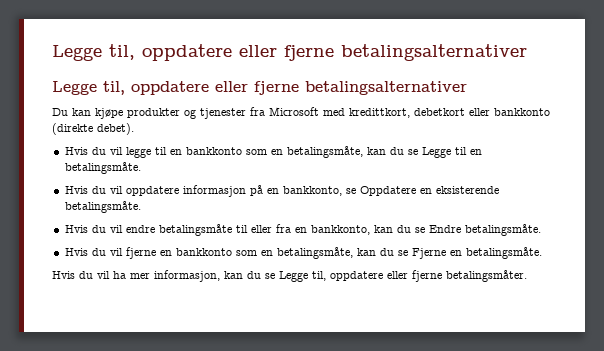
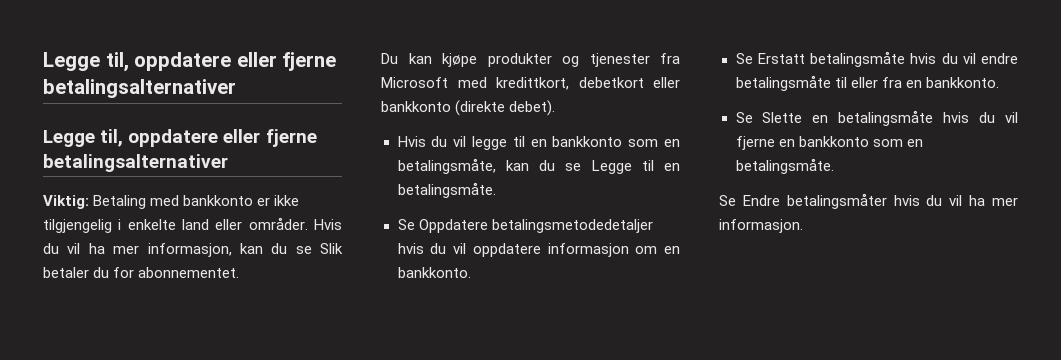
(467, 88) none -> [43,195,300,209] [43,217,342,233] [43,243,343,257] [43,267,240,278] // Viktig: Betaling med bankkonto er ikke tilgjengelig i enkelte land eller områder. Hvis du vil ha mer informasjon, kan du se Slik betaler du for abonnementet.
[64,185,499,197] [64,201,141,213] [64,225,88,233] Hvis du vil oppdatere informasjon på en bankkonto, se Oppdatere en eksisterende betalingsmåte. // Hvis -> [397,219,653,233] [397,243,680,257] [397,267,471,278] [735,51,937,67] Se Oppdatere betalingsmetodedetaljer hvis du vil oppdatere informasjon om en bankkonto. // Se Erstatt betalingsmåte hvis
[310,224,541,236] [64,248,88,256] bankkonto, kan du se Endre betalingsmåte. // Hvis -> [925,77,999,88] [735,110,970,126] bankkonto. // Se Slette en betalingsmåte hvis
[276,247,542,259] [52,270,527,282] betalingsmåte, kan du se Fjerne en betalingsmåte. // Hvis du vil ha mer informasjon, kan du se Legge til, oppdatere eller fjerne betalingsmåter. -> [735,158,834,174] [719,193,1018,209] [719,219,803,233] betalingsmåte. // Se Endre betalingsmåter hvis du vil ha mer informasjon.

